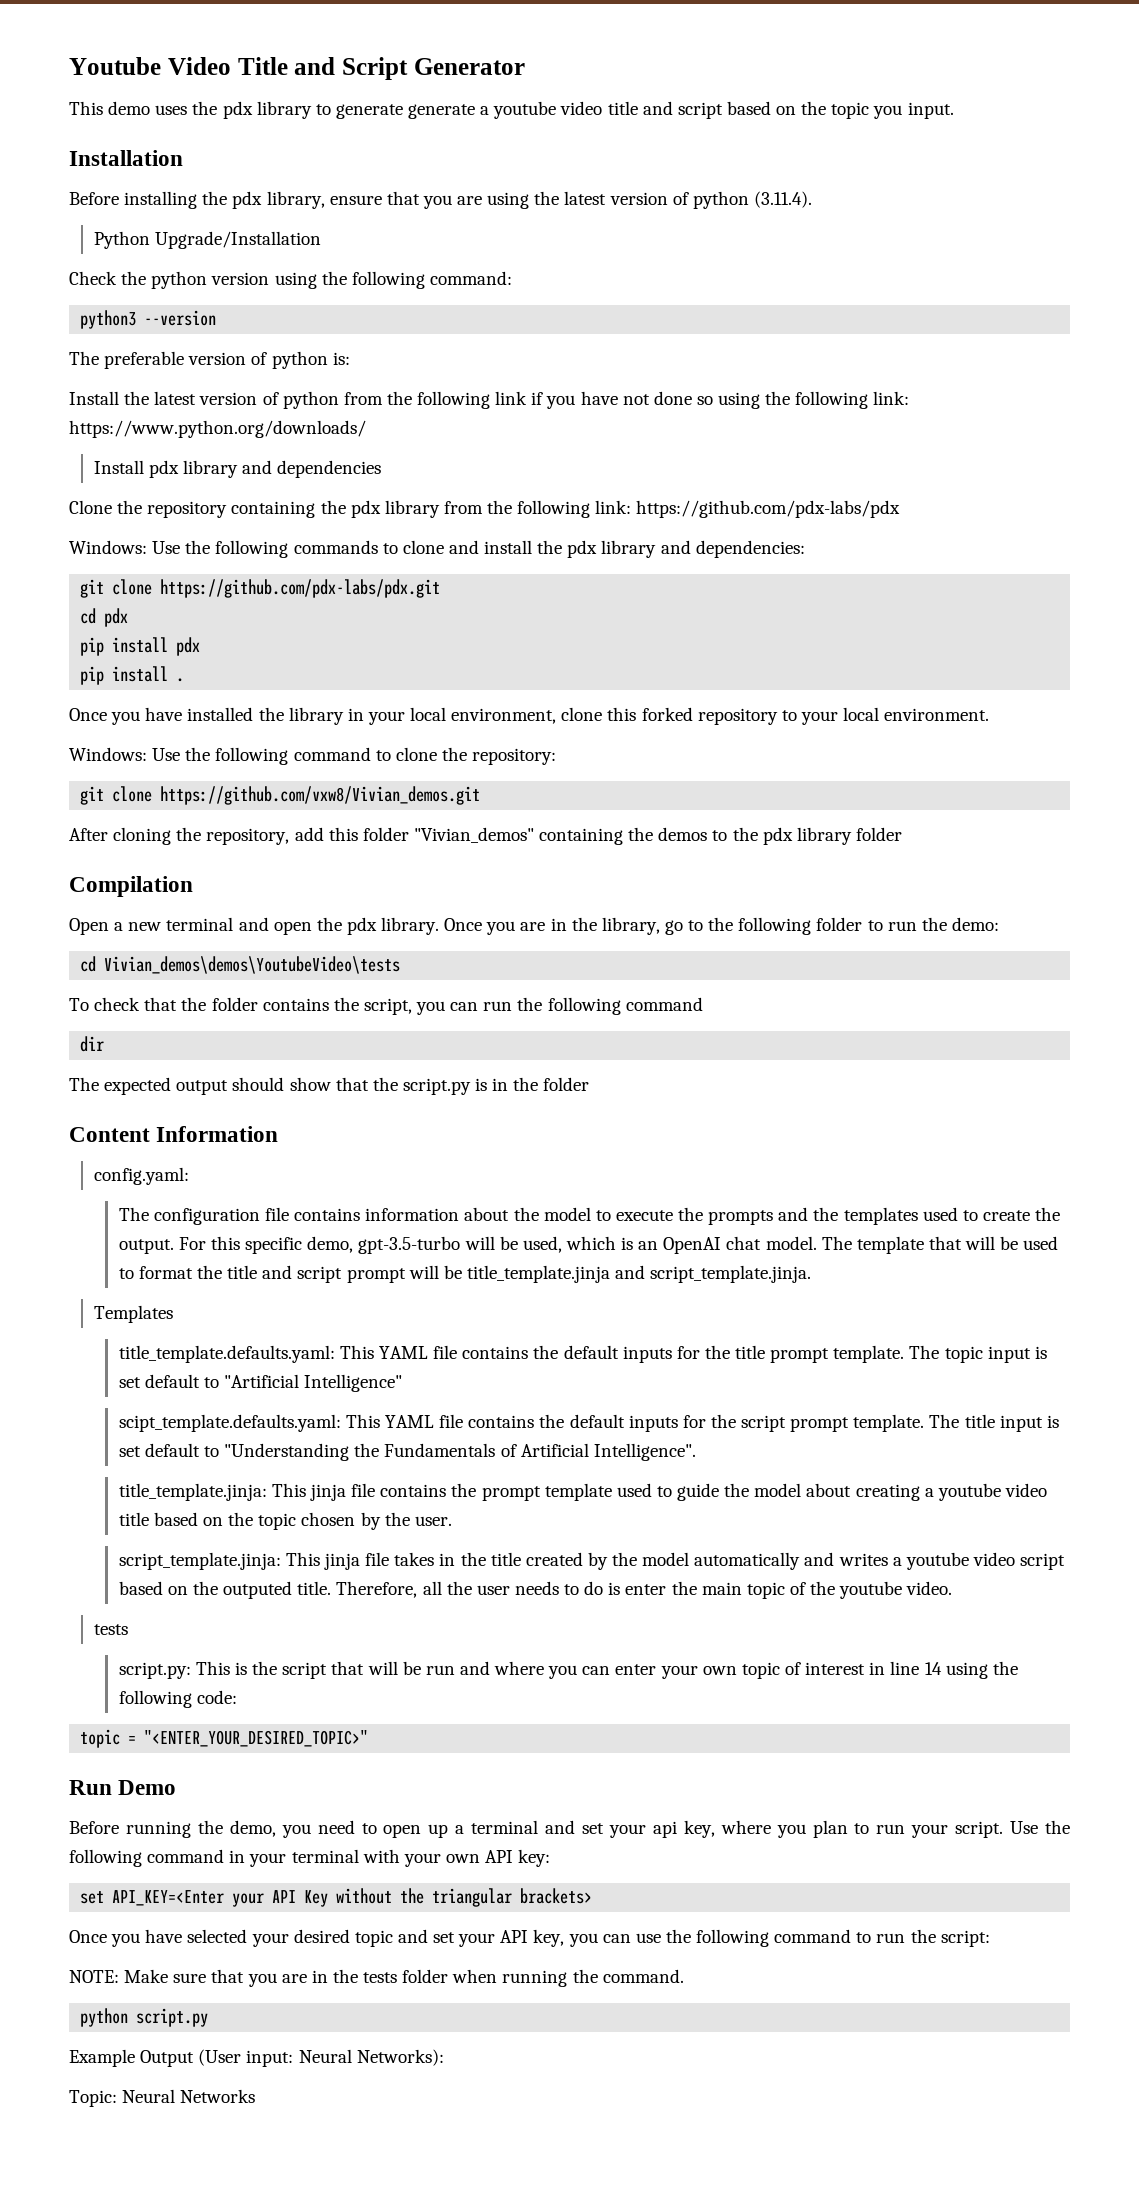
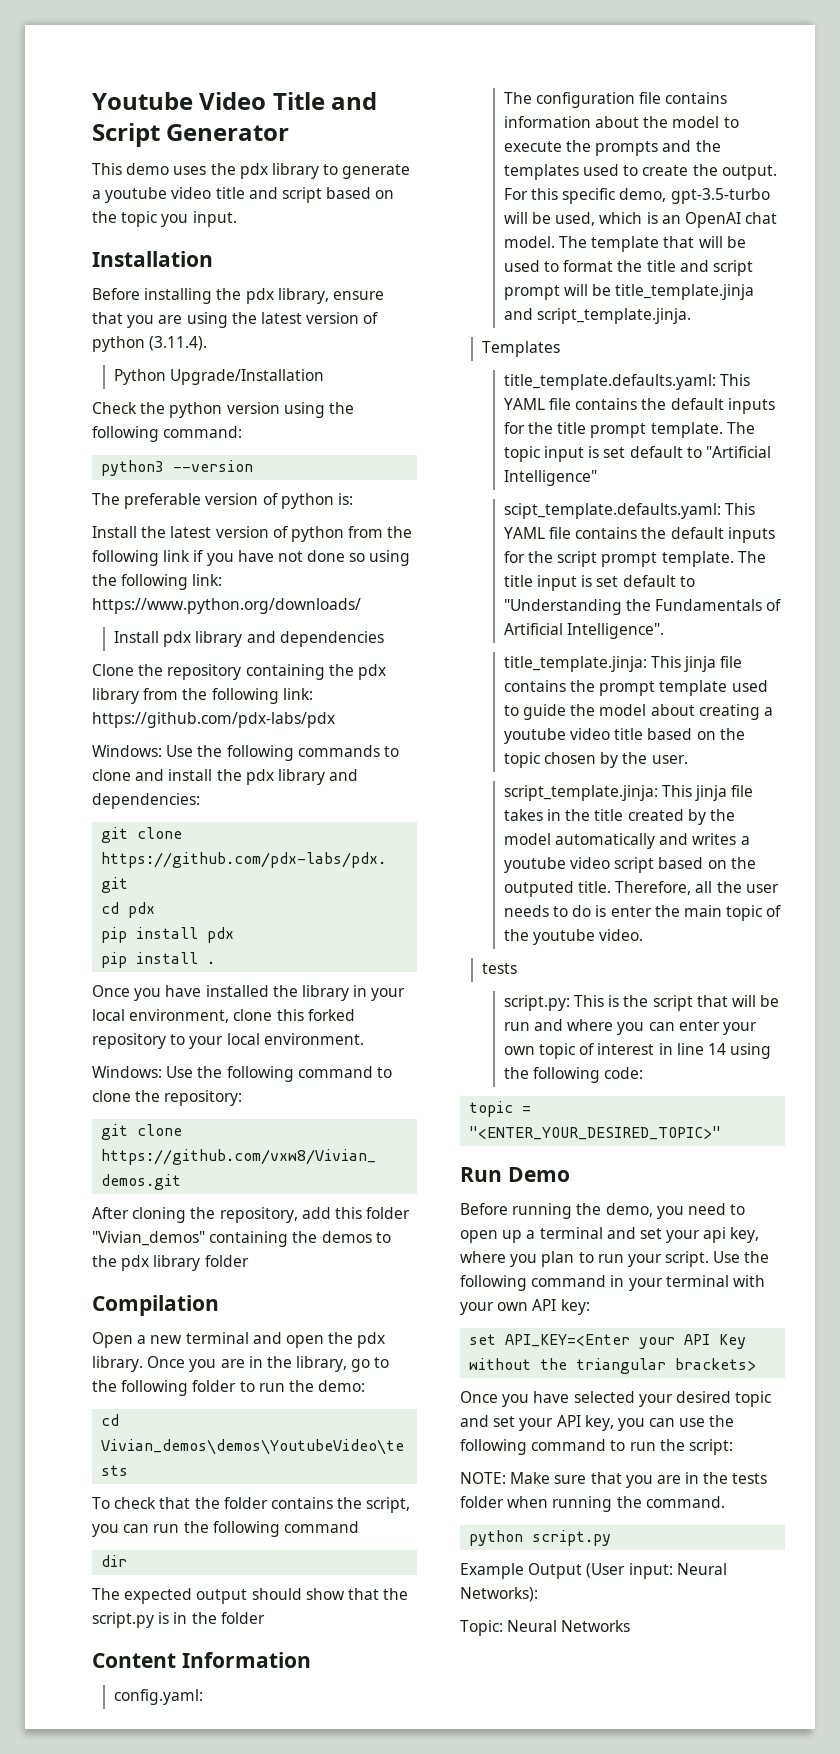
[408,104,476,119] generate -> (411, 171) none

